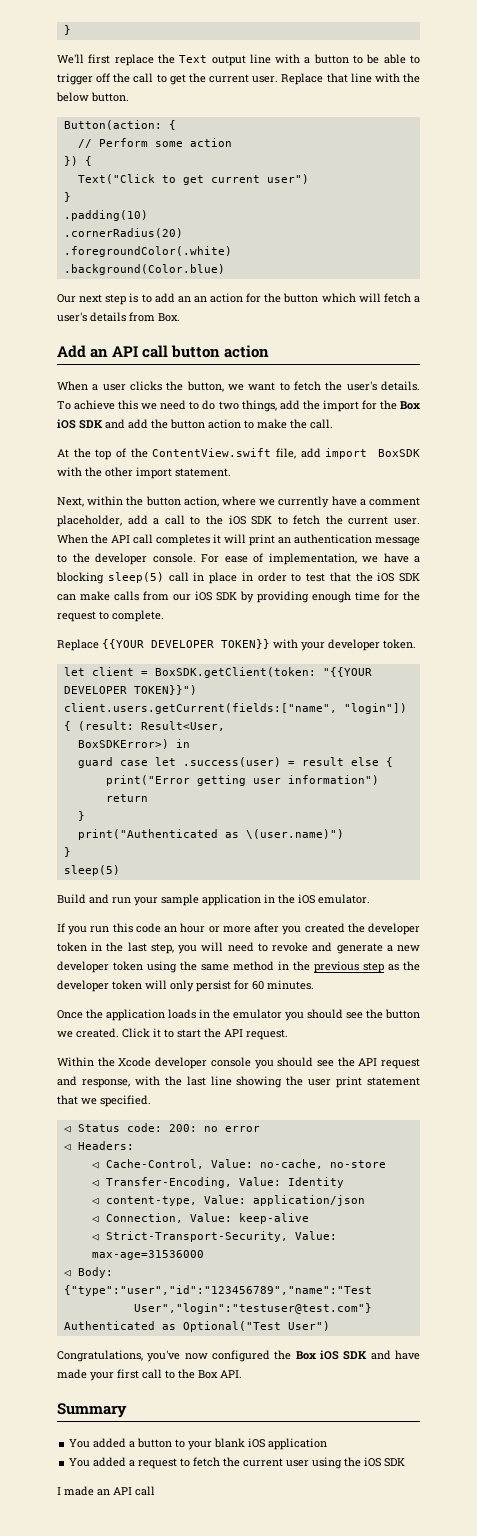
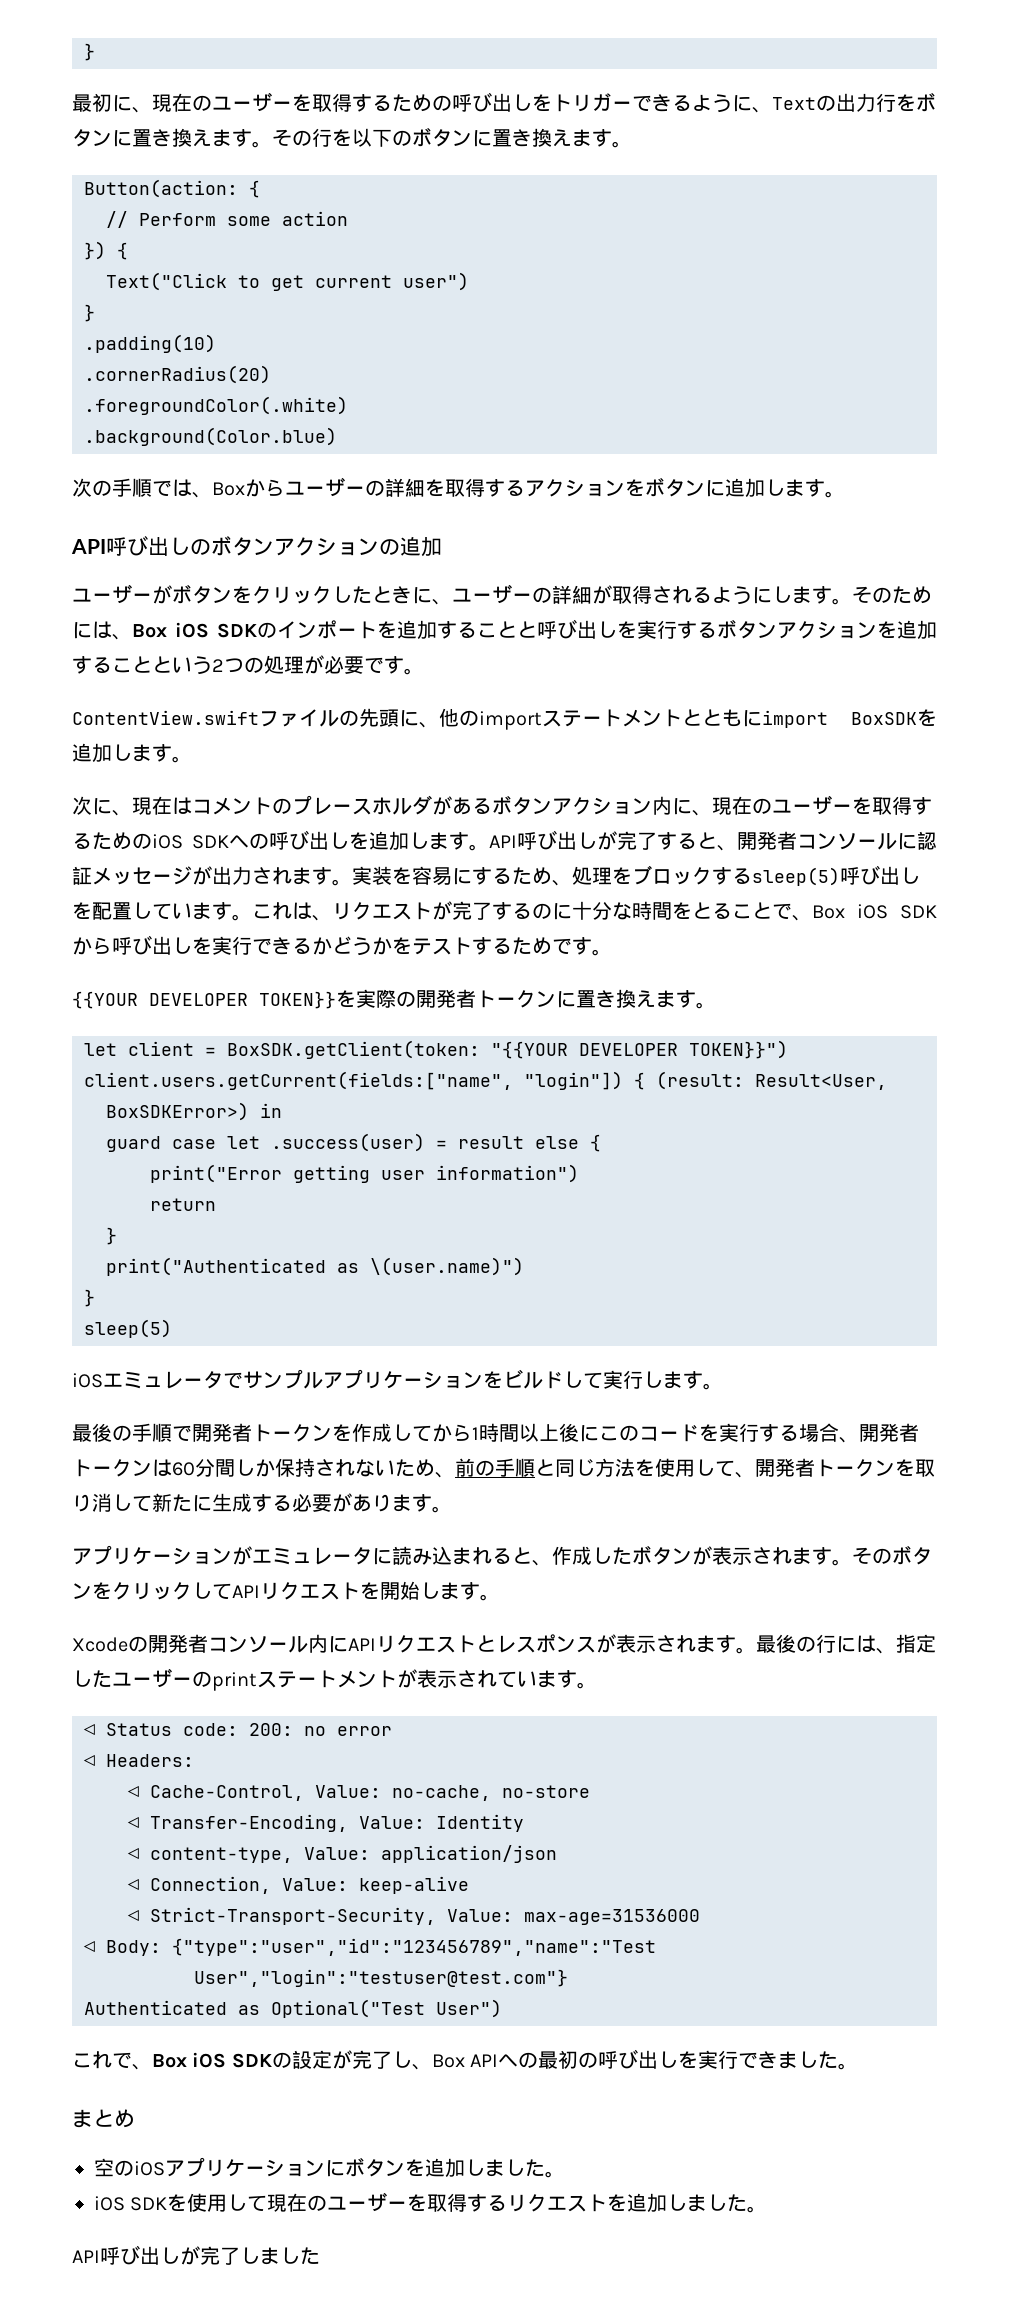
[63,25,71,35] [57,54,421,66] [57,73,420,85] [56,92,129,102] } // We'll first replace the Text output line with a button to be able to trigger off the call to get the current user. Replace that line with the below button. -> [84,43,95,61] [72,92,936,113] [72,127,632,148] } // 最初に、現在のユーザーを取得するための呼び出しをトリガーできるように、Textの出力行をボタンに置き換えます。その行を以下のボタンに置き換えます。
[57,293,420,305] [57,312,180,322] [57,345,270,358] [57,381,420,392] [57,400,420,412] [57,419,333,429] [57,448,420,460] [57,467,231,479] [57,496,420,508] [57,515,420,527] [57,534,420,546] [57,553,420,565] [56,572,420,584] [57,591,420,603] [57,610,164,622] [57,639,416,651] Our next step is to add an an action for the button which will fetch a user's details from Box. // Add an API call button action // When a user clicks the button, we want to fetch the user's details. To achieve this we need to do two things, add the import for the Box iOS SDK and add the button action to make the call. // At the top of the ContentView.swift file, add import BoxSDK with the other import statement. // Next, within the button action, where we currently have a comment placeholder, add a call to the iOS SDK to fetch the current user. When the API call completes it will print an authentication message to the developer console. For ease of implementation, we have a blocking sleep(5) call in place in order to test that the iOS SDK can make calls from our iOS SDK by providing enough time for the request to complete. // Replace {{YOUR DEVELOPER TOKEN}} with your developer token. -> [72,477,845,498] [71,536,442,557] [72,584,932,605] [72,619,937,640] [72,655,424,675] [72,708,937,730] [72,743,192,763] [72,795,932,816] [72,830,937,851] [72,865,920,886] [72,901,937,921] [72,935,612,956] [72,989,716,1009] 次の手順では、Boxからユーザーの詳細を取得するアクションをボタンに追加します。 // API呼び出しのボタンアクションの追加 // ユーザーがボタンをクリックしたときに、ユーザーの詳細が取得されるようにします。そのためには、Box iOS SDKのインポートを追加することと呼び出しを実行するボタンアクションを追加することという2つの処理が必要です。 // ContentView.swiftファイルの先頭に、他のimportステートメントとともにimport BoxSDKを追加します。 // 次に、現在はコメントのプレースホルダがあるボタンアクション内に、現在のユーザーを取得するためのiOS SDKへの呼び出しを追加します。API呼び出しが完了すると、開発者コンソールに認証メッセージが出力されます。実装を容易にするため、処理をブロックするsleep(5)呼び出しを配置しています。これは、リクエストが完了するのに十分な時間をとることで、Box iOS SDKから呼び出しを実行できるかどうかをテストするためです。 // {{YOUR DEVELOPER TOKEN}}を実際の開発者トークンに置き換えます。
[57,894,370,906] [57,923,420,935] [57,942,420,954] [57,961,420,973] [57,980,314,992] [57,1009,420,1021] [57,1028,288,1040] [57,1057,420,1069] [57,1076,420,1088] [57,1095,151,1107] Build and run your sample application in the iOS emulator. // If you run this code an hour or more after you created the developer token in the last step, you will need to revoke and generate a new developer token using the same method in the previous step as the developer token will only persist for 60 minutes. // Once the application loads in the emulator you should see the button we created. Click it to start the API request. // Within the Xcode developer console you should see the API request and response, with the last line showing the user print statement that we specified. -> [72,1369,723,1390] [72,1423,919,1443] [72,1458,935,1478] [72,1493,452,1513] [72,1545,932,1566] [72,1581,500,1601] [72,1634,936,1654] [72,1668,597,1691] iOSエミュレータでサンプルアプリケーションをビルドして実行します。 // 最後の手順で開発者トークンを作成してから1時間以上後にこのコードを実行する場合、開発者トークンは60分間しか保持されないため、前の手順と同じ方法を使用して、開発者トークンを取り消して新たに生成する必要があります。 // アプリケーションがエミュレータに読み込まれると、作成したボタンが表示されます。そのボタンをクリックしてAPIリクエストを開始します。 // Xcodeの開発者コンソール内にAPIリクエストとレスポンスが表示されます。最後の行には、指定したユーザーのprintステートメントが表示されています。
[57,1350,420,1362] [57,1369,242,1381] [57,1403,127,1418] [69,1438,328,1450] [69,1457,406,1469] [57,1486,155,1496] Congratulations, you've now configured the Box iOS SDK and have made your first call to the Box API. // Summary // You added a button to your blank iOS application // You added a request to fetch the current user using the iOS SDK // I made an API call -> [72,2049,859,2070] [72,2109,135,2128] [94,2157,565,2178] [94,2192,768,2213] [72,2245,320,2265] これで、Box iOS SDKの設定が完了し、Box APIへの最初の呼び出しを実行できました。 // まとめ // 空のiOSアプリケーションにボタンを追加しました。 // iOS SDKを使用して現在のユーザーを取得するリクエストを追加しました。 // API呼び出しが完了しました

